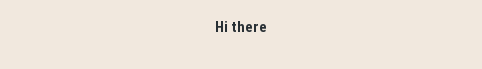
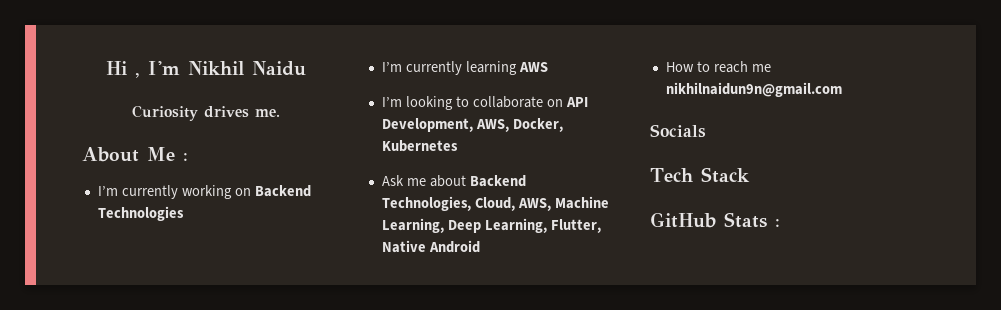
[231,21,268,32] there -> [134,61,306,78] [131,105,280,121] [82,147,188,162] [97,185,311,199] [97,206,184,221] [381,61,548,75] [381,96,588,110] [381,118,563,132] [381,140,458,152] [381,175,526,187] [381,196,609,211] [381,218,601,233] [381,240,480,253] [665,61,771,73] [665,82,842,97] [650,124,706,138] [650,167,750,183] [650,212,780,228] , I'm Nikhil Naidu // Curiosity drives me. // About Me : // I’m currently working on Backend Technologies // I’m currently learning AWS // I’m looking to collaborate on API Development, AWS, Docker, Kubernetes // Ask me about Backend Technologies, Cloud, AWS, Machine Learning, Deep Learning, Flutter, Native Android // How to reach me nikhilnaidun9n@gmail.com // Socials // Tech Stack // GitHub Stats :

